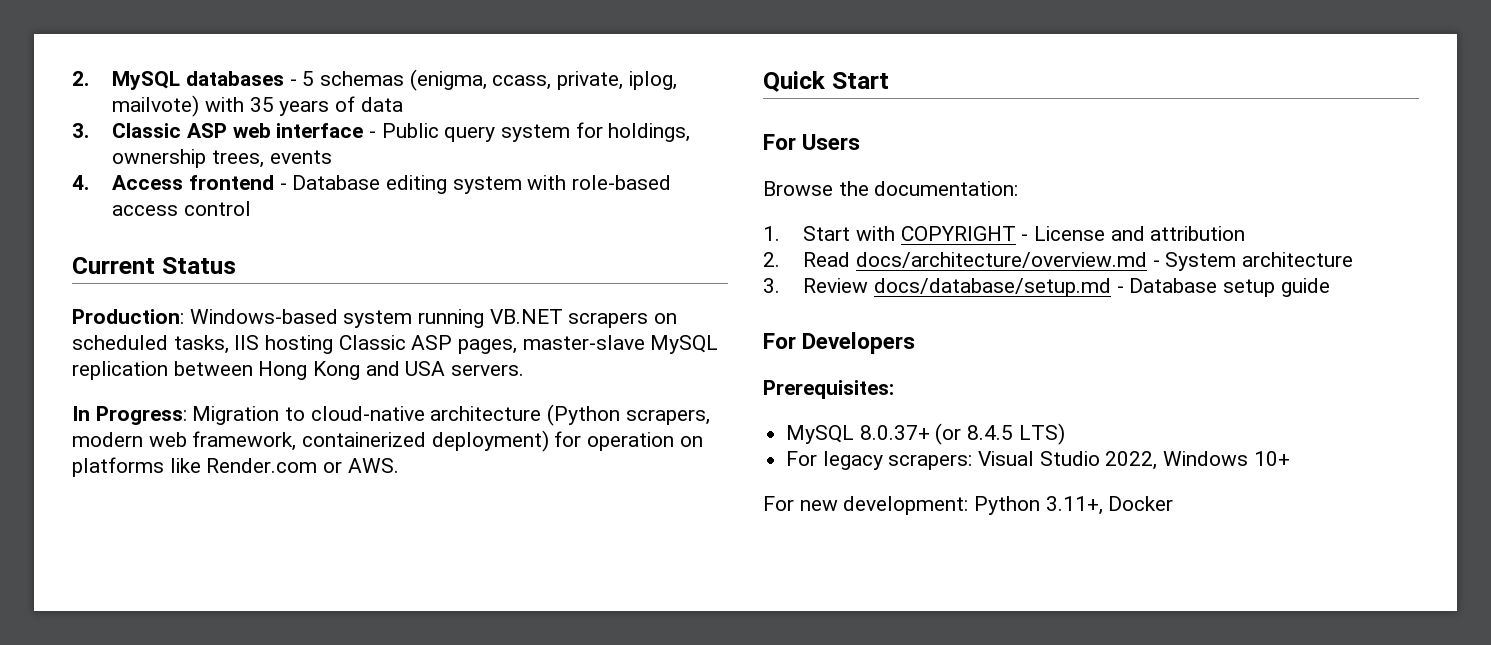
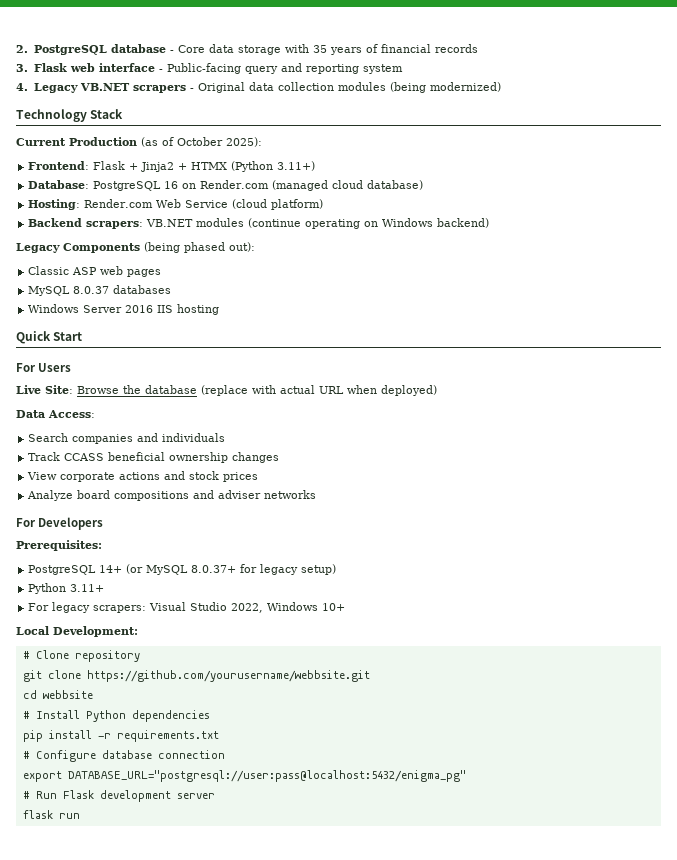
[72,69,677,91] [112,95,200,117] 2. MySQL databases - 5 schemas (enigma, ccass, private, iplog, mailvote) -> [16,44,281,55] 2. PostgreSQL database - Core data storage
[360,97,403,112] [72,122,691,142] [112,149,332,168] [72,175,672,194] [112,201,252,216] [72,257,236,274] [72,309,678,328] [72,335,719,354] [72,361,525,380] [72,404,710,426] [72,430,703,452] [72,457,399,477] [763,71,889,92] [763,134,861,150] [763,181,1019,196] [763,226,1246,241] [763,252,1354,271] [763,278,1330,297] [763,332,916,354] [763,380,894,399] [786,423,1065,445] data // 3. Classic ASP web interface - Public query system for holdings, ownership trees, events // 4. Access frontend - Database editing system with role-based access control // Current Status // Production: Windows-based system running VB.NET scrapers on scheduled tasks, IIS hosting Classic ASP pages, master-slave MySQL replication between Hong Kong and USA servers. // In Progress: Migration to cloud-native architecture (Python scrapers, modern web framework, containerized deployment) for operation on platforms like Render.com or AWS. // Quick Start // For Users // Browse the documentation: // 1. Start with COPYRIGHT - License and attribution // 2. Read docs/architecture/overview.md - System architecture // 3. Review docs/database/setup.md - Database setup guide // For Developers // Prerequisites: // MySQL 8.0.37+ (or 8.4.5 LTS) -> [380,44,478,53] [16,63,403,74] [16,82,501,93] [16,109,124,122] [16,137,262,147] [28,161,316,172] [28,180,424,191] [28,199,324,210] [28,218,490,229] [16,242,255,253] [28,266,162,277] [28,285,172,296] [28,304,220,315] [16,331,83,344] [16,363,72,372] [16,385,437,396] [16,410,95,418] [28,433,226,444] [28,452,280,463] [27,471,259,482] [27,490,317,501] [16,517,104,530] [16,540,102,551] [28,564,337,575] [28,583,105,594] financial records // 3. Flask web interface - Public-facing query and reporting system // 4. Legacy VB.NET scrapers - Original data collection modules (being modernized) // Technology Stack // Current Production (as of October 2025): // Frontend: Flask + Jinja2 + HTMX (Python 3.11+) // Database: PostgreSQL 16 on Render.com (managed cloud database) // Hosting: Render.com Web Service (cloud platform) // Backend scrapers: VB.NET modules (continue operating on Windows backend) // Legacy Components (being phased out): // Classic ASP web pages // MySQL 8.0.37 databases // Windows Server 2016 IIS hosting // Quick Start // For Users // Live Site: Browse the database (replace with actual URL when deployed) // Data Access: // Search companies and individuals // Track CCASS beneficial ownership changes // View corporate actions and stock prices // Analyze board compositions and adviser networks // For Developers // Prerequisites: // PostgreSQL 14+ (or MySQL 8.0.37+ for legacy setup) // Python 3.11+
[763,496,1174,515] For new development: Python 3.11+, Docker -> [16,626,138,637] [22,650,140,662] [22,670,370,682] [22,690,93,699] [22,710,210,722] [22,730,219,742] [22,750,225,762] [22,770,466,782] [22,790,215,802] [22,810,80,819] Local Development: // # Clone repository // git clone https://github.com/yourusername/webbsite.git // cd webbsite // # Install Python dependencies // pip install -r requirements.txt // # Configure database connection // export DATABASE_URL="postgresql://user:pass@localhost:5432/enigma_pg" // # Run Flask development server // flask run

